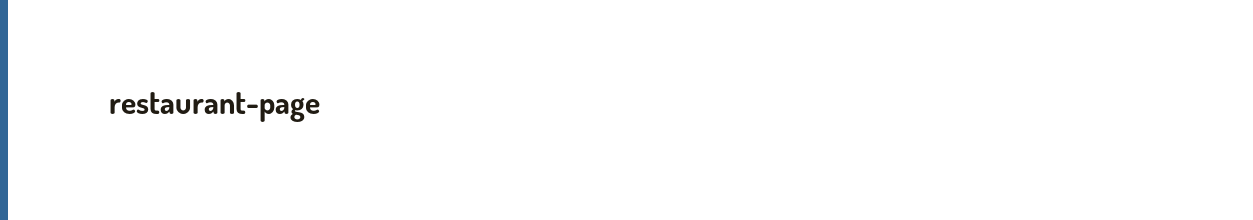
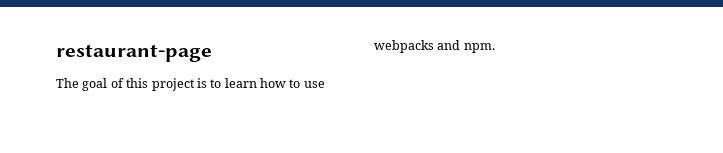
(320, 107) none -> [56,78,325,91] [374,40,495,53] // The goal of this project is to learn how to use webpacks and npm.

